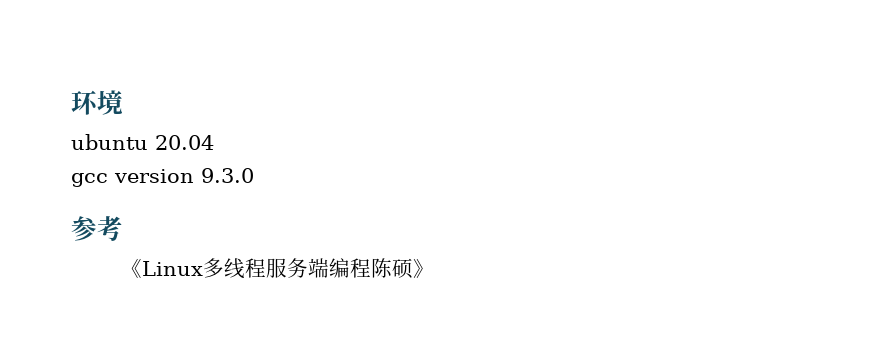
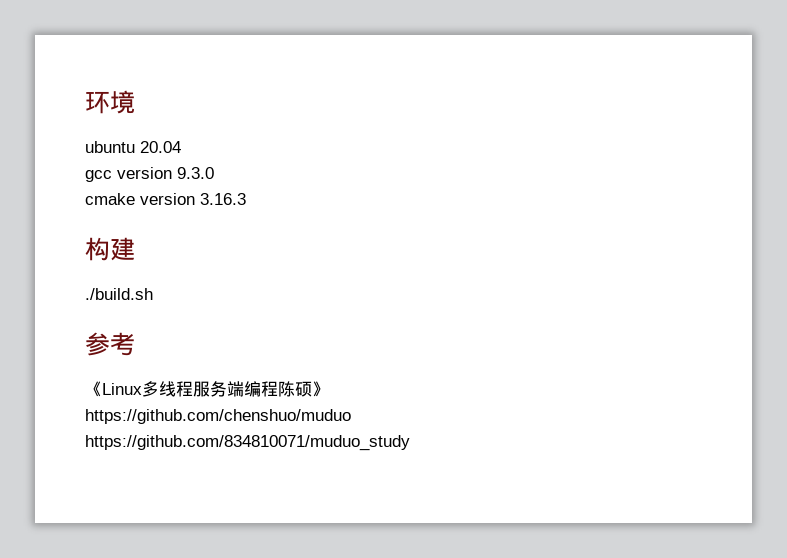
(254, 175) none -> [85,193,246,205] [85,237,135,261] [85,288,153,300] // cmake version 3.16.3 // 构建 // ./build.sh
(434, 268) none -> [85,409,351,424] [85,435,410,451] // https://github.com/chenshuo/muduo // https://github.com/834810071/muduo_study

